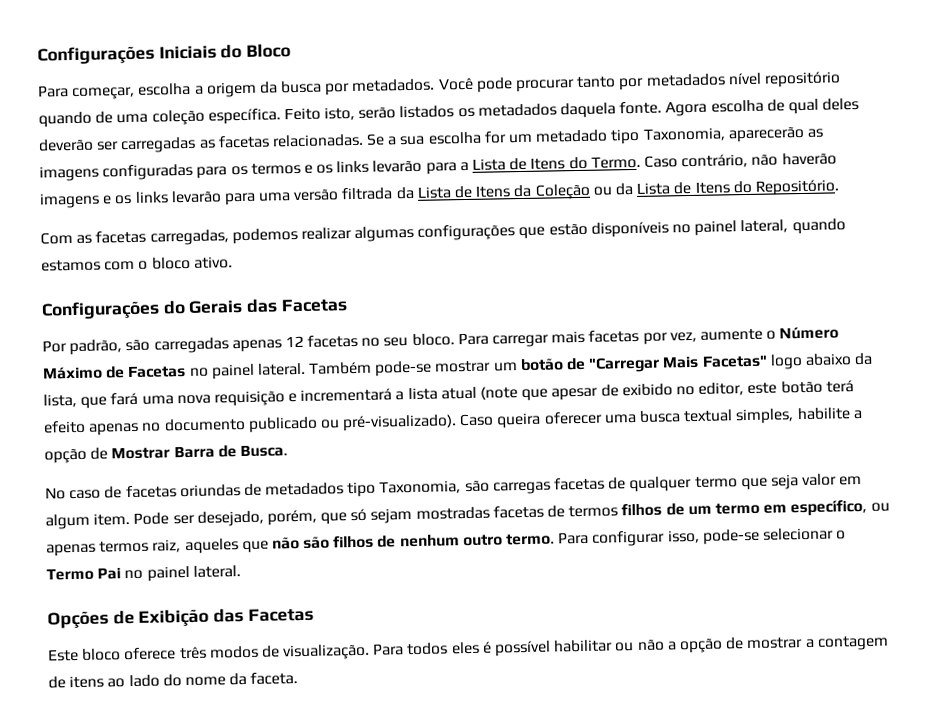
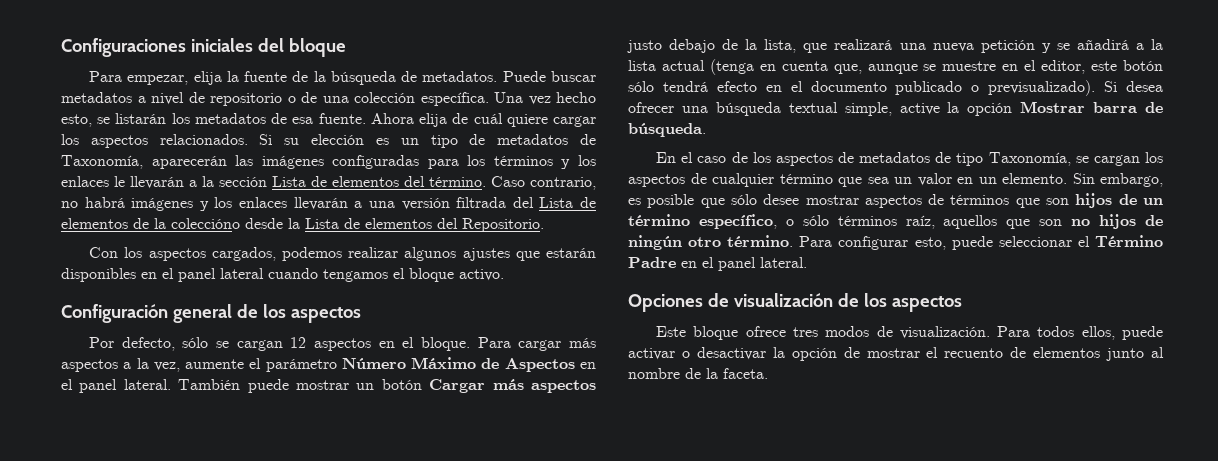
[37,43,292,65] [37,71,841,100] [38,97,860,128] [38,125,824,154] [39,152,837,182] [39,179,840,209] [40,218,846,246] [41,256,233,272] [41,298,348,320] [42,326,840,356] [42,352,874,380] [43,380,854,409] [43,407,863,436] [44,444,288,464] [45,473,863,500] [45,499,890,530] [46,527,847,557] [46,565,241,582] [47,607,314,629] [48,646,207,662] Configurações Iniciais do Bloco // Para começar, escolha a origem da busca por metadados. Você pode procurar tanto por metadados nível repositório quando de uma coleção específica. Feito isto, serão listados os metadados daquela fonte. Agora escolha de qual deles deverão ser carregadas as facetas relacionadas. Se a sua escolha for um metadado tipo Taxonomia, aparecerão as imagens configuradas para os termos e os links levarão para a Lista de Itens do Termo. Caso contrário, não haverão imagens e os links levarão para uma versão filtrada da Lista de Itens da Coleção ou da Lista de Itens do Repositório. // Com as facetas carregadas, podemos realizar algumas configurações que estão disponíveis no painel lateral, quando estamos com o bloco ativo. // Configurações do Gerais das Facetas // Por padrão, são carregadas apenas 12 facetas no seu bloco. Para carregar mais facetas por vez, aumente o Número Máximo de Facetas no painel lateral. Também pode-se mostrar um botão de "Carregar Mais Facetas" logo abaixo da lista, que fará uma nova requisição e incrementará a lista atual (note que apesar de exibido no editor, este botão terá efeito apenas no documento publicado ou pré-visualizado). Caso queira oferecer uma busca textual simples, habilite a opção de Mostrar Barra de Busca. // No caso de facetas oriundas de metadados tipo Taxonomia, são carregas facetas de qualquer termo que seja valor em algum item. Pode ser desejado, porém, que só sejam mostradas facetas de termos filhos de um termo em específico, ou apenas termos raiz, aqueles que não são filhos de nenhum outro termo. Para configurar isso, pode-se selecionar o Termo Pai no painel lateral. // Opções de Exibição das Facetas // Este bloco oferece três -> [61,38,346,57] [89,71,597,85] [61,92,596,106] [61,113,596,127] [61,134,596,148] [61,155,596,169] [61,176,596,190] [61,197,597,211] [61,218,544,232] [89,247,596,261] [61,268,504,282] [61,304,361,323] [89,337,596,351] [61,357,596,372] [61,379,596,393] [627,39,1163,53] [628,59,1163,75] [628,80,1163,96] [628,101,1163,116] [628,123,706,137] [656,152,1163,166] [628,173,1163,187] [628,193,1163,208] [628,214,1163,229] [628,235,1163,250] [628,257,807,271] [628,293,962,312] [656,326,818,340] Configuraciones iniciales del bloque // Para empezar, elija la fuente de la búsqueda de metadatos. Puede buscar metadatos a nivel de repositorio o de una colección específica. Una vez hecho esto, se listarán los metadatos de esa fuente. Ahora elija de cuál quiere cargar los aspectos relacionados. Si su elección es un tipo de metadatos de Taxonomía, aparecerán las imágenes configuradas para los términos y los enlaces le llevarán a la sección Lista de elementos del término. Caso contrario, no habrá imágenes y los enlaces llevarán a una versión filtrada del Lista de elementos de la coleccióno desde la Lista de elementos del Repositorio. // Con los aspectos cargados, podemos realizar algunos ajustes que estarán disponibles en el panel lateral cuando tengamos el bloque activo. // Configuración general de los aspectos // Por defecto, sólo se cargan 12 aspectos en el bloque. Para cargar más aspectos a la vez, aumente el parámetro Número Máximo de Aspectos en el panel lateral. También puede mostrar un botón Cargar más aspectos justo debajo de la lista, que realizará una nueva petición y se añadirá a la lista actual (tenga en cuenta que, aunque se muestre en el editor, este botón sólo tendrá efecto en el documento publicado o previsualizado). Si desea ofrecer una búsqueda textual simple, active la opción Mostrar barra de búsqueda. // En el caso de los aspectos de metadatos de tipo Taxonomía, se cargan los aspectos de cualquier término que sea un valor en un elemento. Sin embargo, es posible que sólo desee mostrar aspectos de términos que son hijos de un término específico, o sólo términos raíz, aquellos que son no hijos de ningún otro término. Para configurar esto, puede seleccionar el Término Padre en el panel lateral. // Opciones de visualización de los aspectos // Este bloque ofrece tres
[282,643,371,661] visualização. -> [899,326,990,339] visualización.
[450,635,889,657] [48,672,248,689] eles é possível habilitar ou não a opção de mostrar a contagem de itens ao lado do nome da -> [1081,326,1163,340] [628,347,1164,361] [628,368,718,379] ellos, puede activar o desactivar la opción de mostrar el recuento de elementos junto al nombre de la

